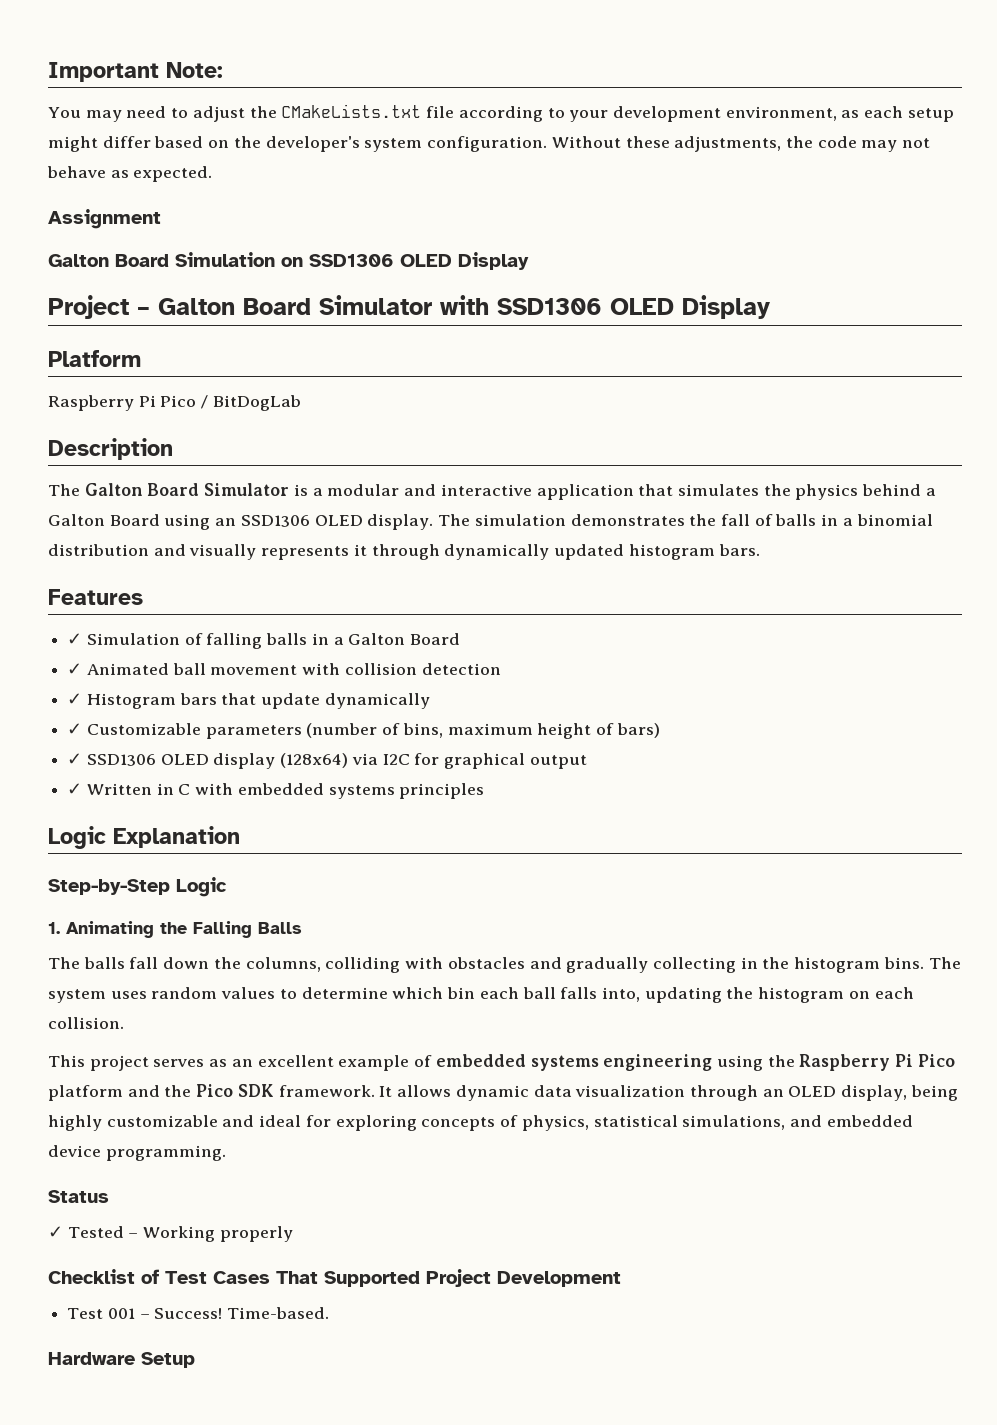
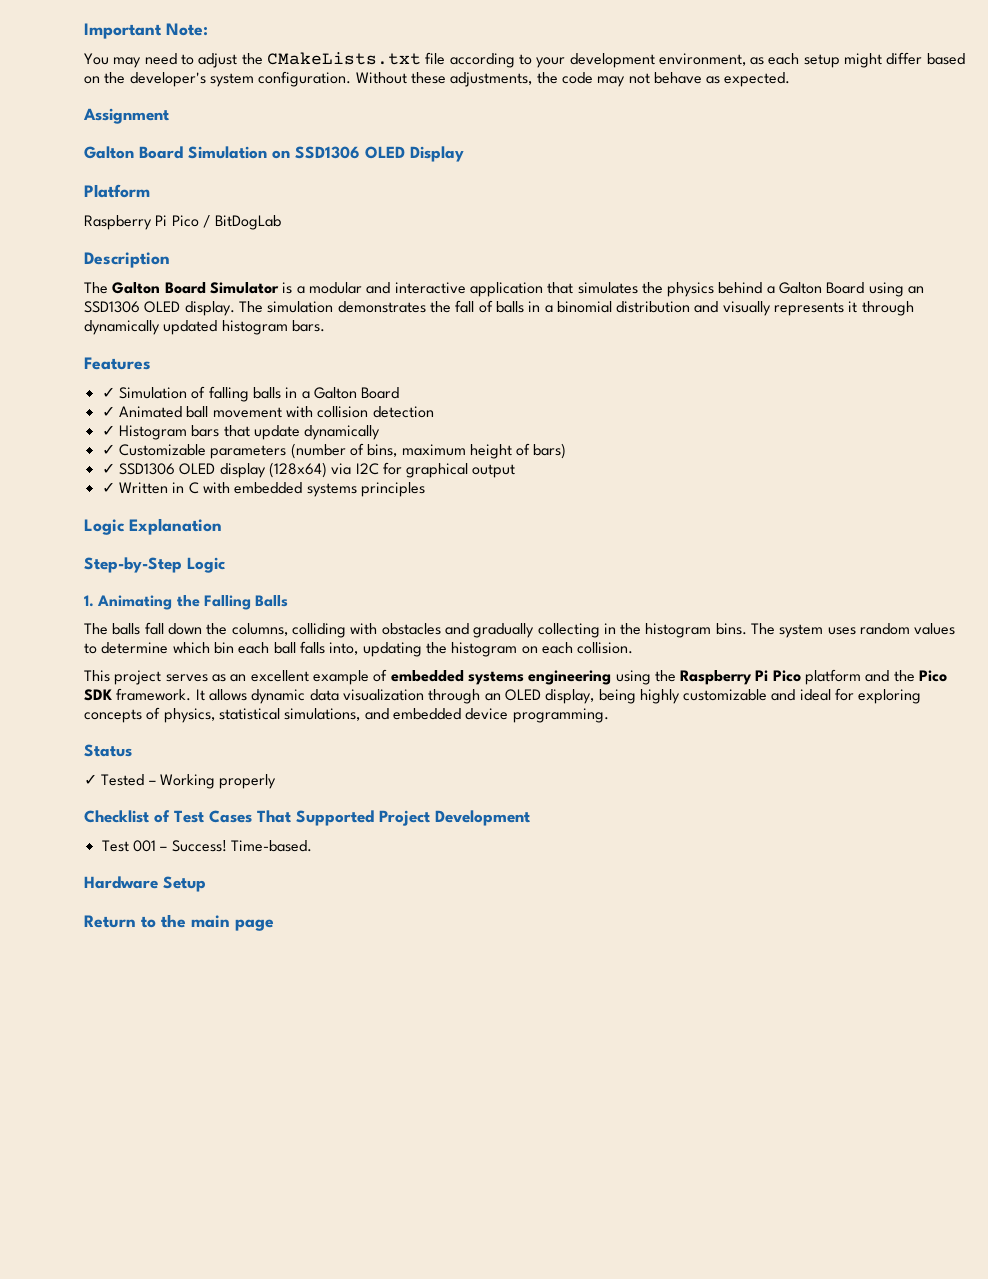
[48,295,770,319] // Project – Galton Board Simulator with SSD1306 OLED Display -> (464, 154) none
(195, 1360) none -> [84,914,274,931] // Return to the main page

